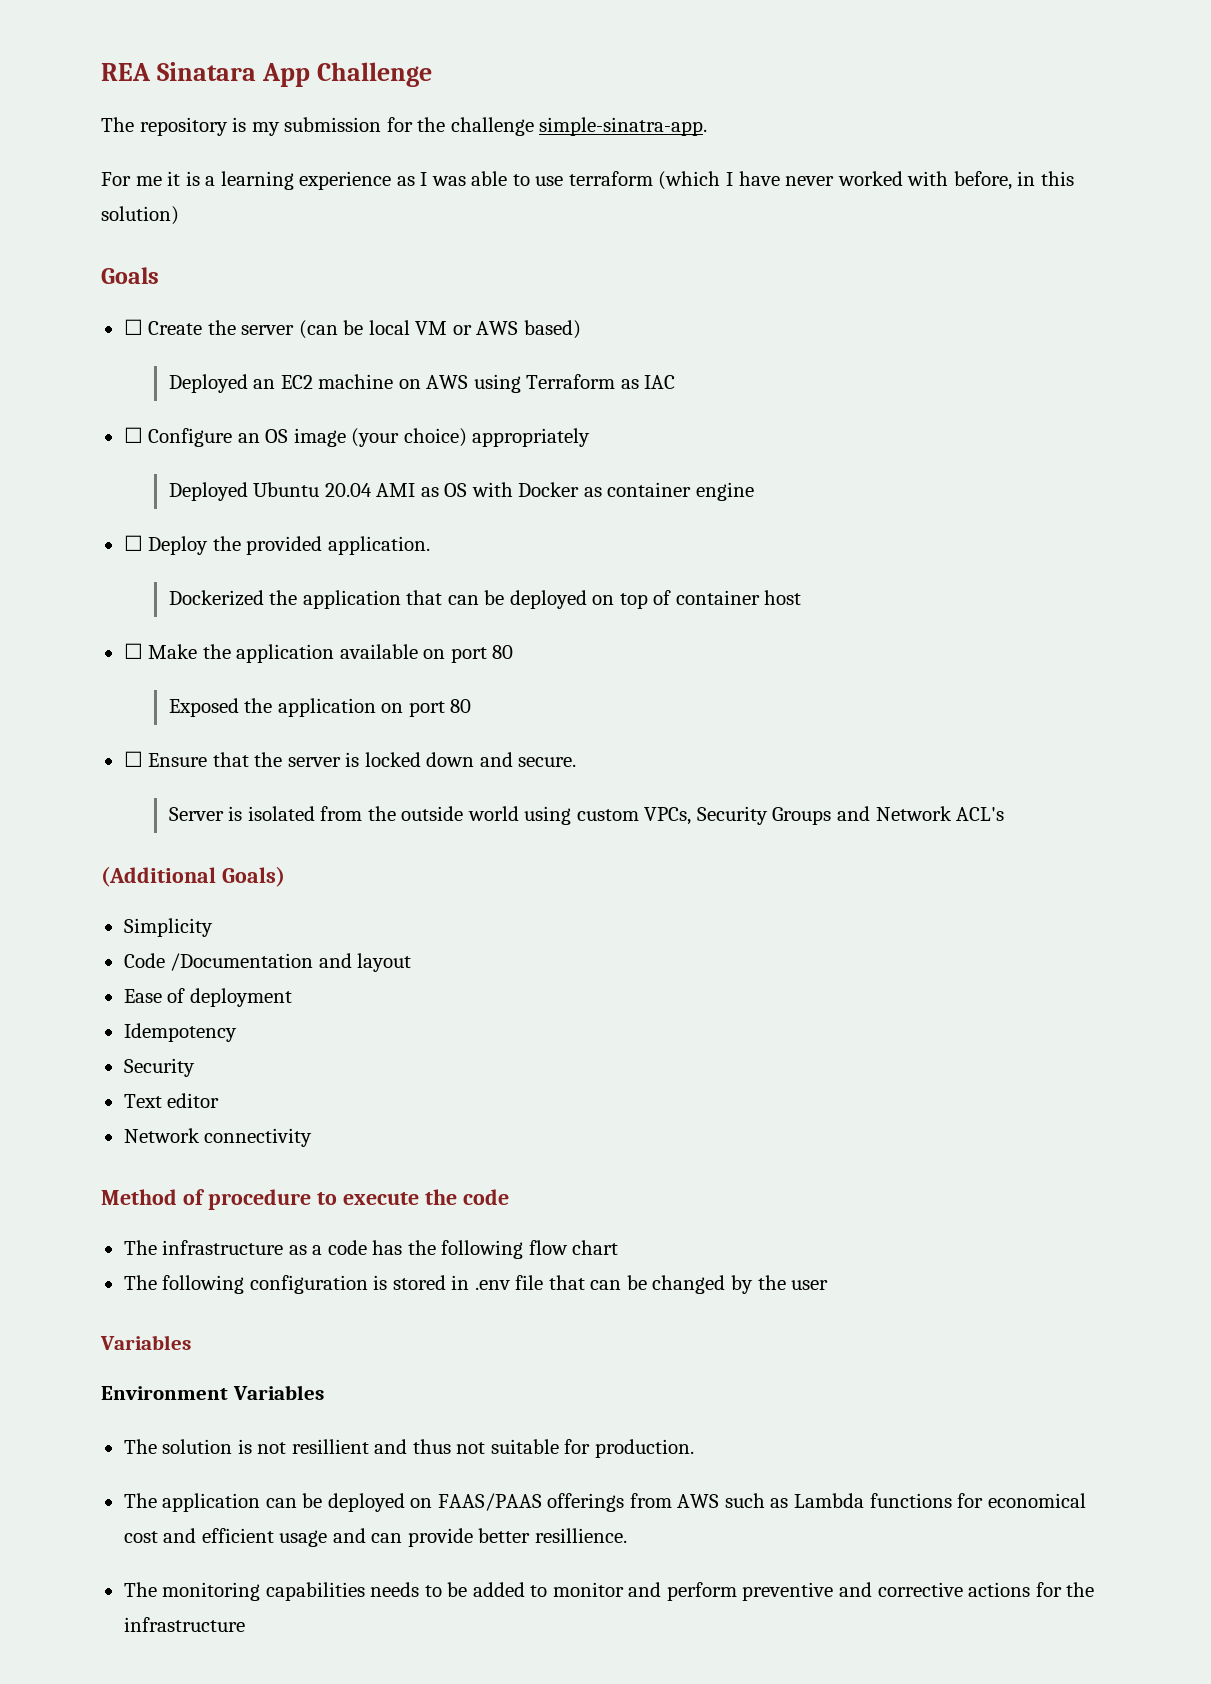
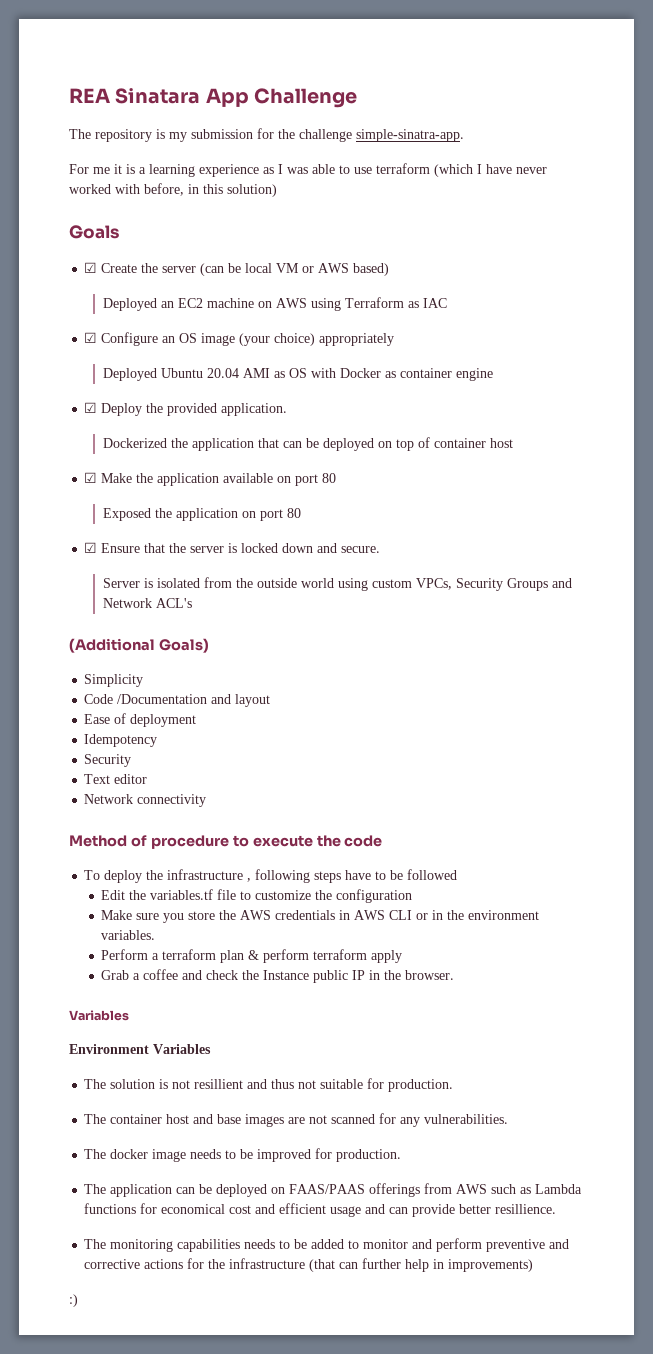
[123,319,143,335] ☐ -> [84,262,98,273] ☑
[123,427,143,443] ☐ -> [84,332,98,343] ☑
[123,535,143,551] ☐ -> [84,402,98,413] ☑
[123,643,143,659] ☐ -> [84,472,98,483] ☑
[123,751,143,767] ☐ -> [84,542,98,553] ☑
[123,1240,619,1259] [123,1275,829,1294] The infrastructure as a code has the following flow chart // The following configuration is stored in .env file that can be changed by the user -> [84,869,458,883] [101,889,413,903] [101,910,540,923] [101,930,156,940] [101,949,403,963] [101,969,455,983] To deploy the infrastructure , following steps have to be followed // Edit the variables.tf file to customize the configuration // Make sure you store the AWS credentials in AWS CLI or in the environment variables. // Perform a terraform plan & perform terraform apply // Grab a coffee and check the Instance public IP in the browser.
(694, 1448) none -> [84,1113,509,1127] [84,1148,402,1162] // The container host and base images are not scanned for any vulnerabilities. // The docker image needs to be improved for production.
(245, 1624) none -> [309,1258,534,1272] [69,1294,78,1307] (that can further help in improvements) // :)

